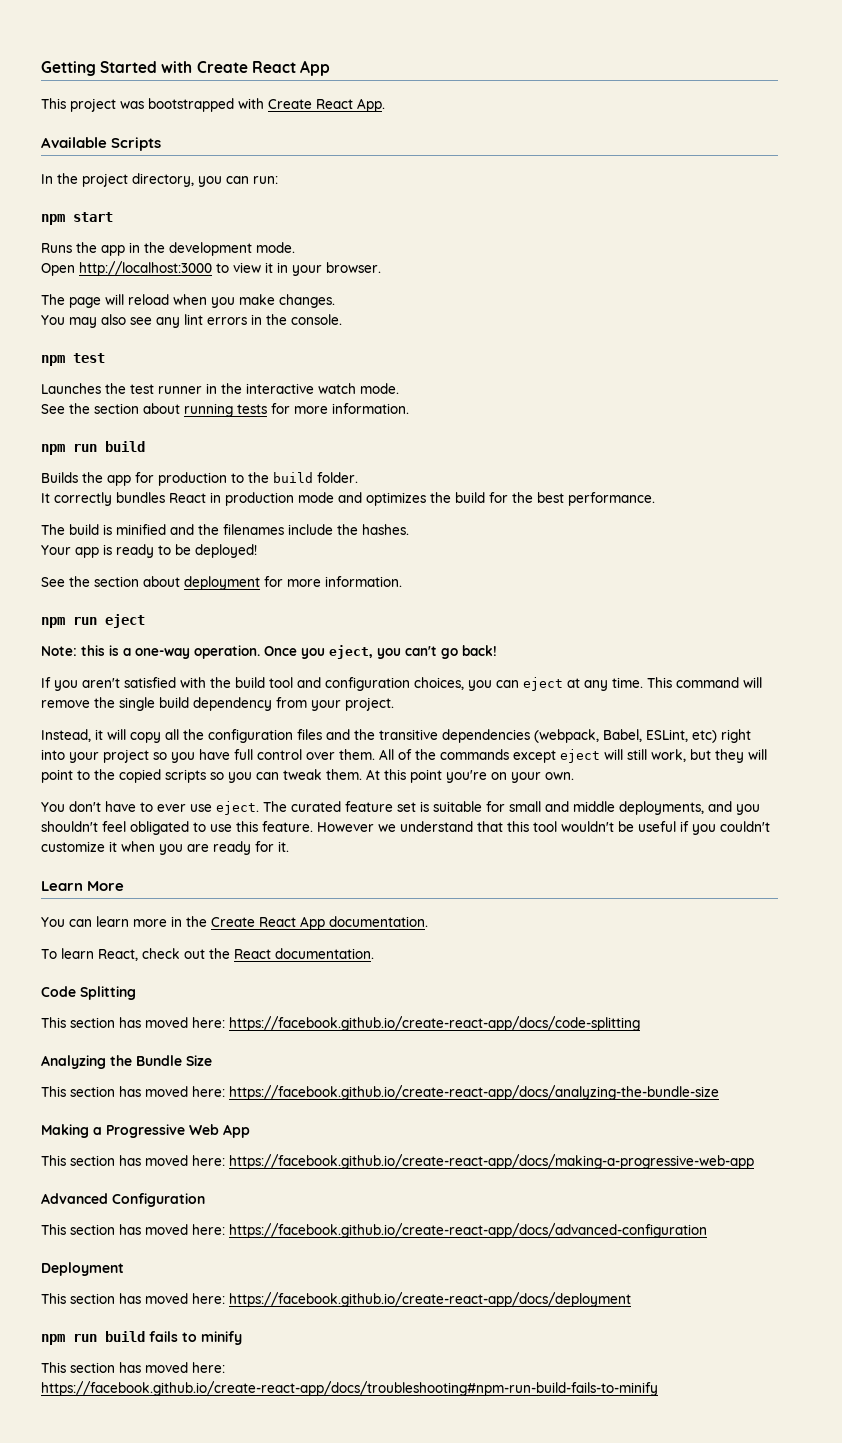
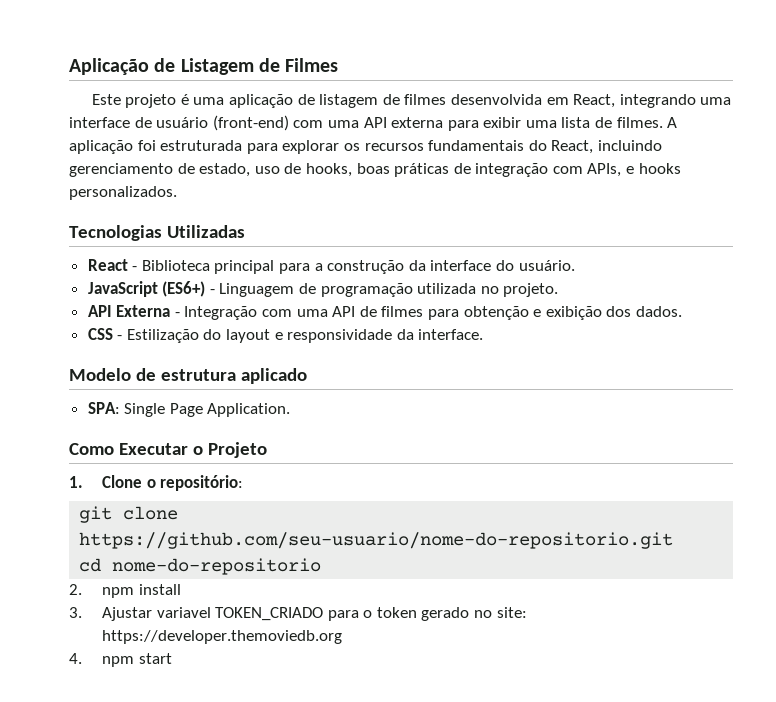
[41,60,330,76] [41,98,385,112] [41,137,162,151] [41,173,278,187] [41,212,113,225] [41,242,295,256] [41,261,381,276] [41,294,335,308] [41,314,342,328] [41,353,105,366] [41,383,399,394] [41,403,409,417] [41,441,145,455] [41,472,358,486] [41,492,655,506] [41,524,409,535] [41,544,257,558] [41,576,402,590] [41,614,145,628] [41,645,497,659] [41,677,762,691] [41,697,394,711] [41,729,751,743] [41,749,767,763] [41,769,574,783] [41,801,760,815] [41,821,770,835] [41,841,289,855] [41,881,125,891] [41,916,428,930] [41,948,374,961] [41,986,136,1000] [41,1016,640,1031] [41,1055,212,1069] [41,1085,719,1100] [41,1124,250,1138] [41,1154,754,1169] [41,1193,205,1207] [41,1223,707,1238] [41,1262,124,1276] [41,1292,631,1307] [41,1331,242,1345] [41,1362,225,1373] [41,1381,658,1396] Getting Started with Create React App // This project was bootstrapped with Create React App. // Available Scripts // In the project directory, you can run: // npm start // Runs the app in the development mode. // Open http://localhost:3000 to view it in your browser. // The page will reload when you make changes. // You may also see any lint errors in the console. // npm test // Launches the test runner in the interactive watch mode. // See the section about running tests for more information. // npm run build // Builds the app for production to the build folder. // It correctly bundles React in production mode and optimizes the build for the best performance. // The build is minified and the filenames include the hashes. // Your app is ready to be deployed! // See the section about deployment for more information. // npm run eject // Note: this is a one-way operation. Once you eject, you can't go back! // If you aren't satisfied with the build tool and configuration choices, you can eject at any time. This command will remove the single build dependency from your project. // Instead, it will copy all the configuration files and the transitive dependencies (webpack, Babel, ESLint, etc) right into your project so you have full control over them. All of the commands except eject will still work, but they will point to the copied scripts so you can tweak them. At this point you're on your own. // You don't have to ever use eject. The curated feature set is suitable for small and middle deployments, and you shouldn't feel obligated to use this feature. However we understand that this tool wouldn't be useful if you couldn't customize it when you are ready for it. // Learn More // You can learn more in the Create React App documentation. // To learn React, check out the React documentation. // Code Splitting // This section has moved here: https://facebook.github.io/create-react-app/docs/code-splitting // Analyzing the Bundle Size // This section has moved here: https://facebook.github.io/create-react-app/docs/analyzing-the-bundle-size // Making a Progressive Web App // This section has moved here: https://facebook.github.io/create-react-app/docs/making-a-progressive-web-app // Advanced Configuration // This section has moved here: https://facebook.github.io/create-react-app/docs/advanced-configuration // Deployment // This section has moved here: https://facebook.github.io/create-react-app/docs/deployment // npm run build fails to minify // This section has moved here: https://facebook.github.io/create-react-app/docs/troubleshooting#npm-run-build-fails-to-minify -> [69,58,339,75] [91,94,732,108] [69,115,678,131] [69,140,662,154] [69,163,681,177] [69,186,177,200] [69,225,245,241] [87,259,575,274] [87,281,559,297] [87,305,682,320] [87,328,484,343] [69,368,307,384] [87,402,291,417] [69,442,267,458] [69,475,244,491] [79,506,179,523] [79,532,674,549] [79,558,322,575] [69,584,181,598] [69,607,527,621] [101,630,342,644] [69,653,172,667] Aplicação de Listagem de Filmes // Este projeto é uma aplicação de listagem de filmes desenvolvida em React, integrando uma interface de usuário (front-end) com uma API externa para exibir uma lista de filmes. A aplicação foi estruturada para explorar os recursos fundamentais do React, incluindo gerenciamento de estado, uso de hooks, boas práticas de integração com APIs, e hooks personalizados. // Tecnologias Utilizadas // React - Biblioteca principal para a construção da interface do usuário. // JavaScript (ES6+) - Linguagem de programação utilizada no projeto. // API Externa - Integração com uma API de filmes para obtenção e exibição dos dados. // CSS - Estilização do layout e responsividade da interface. // Modelo de estrutura aplicado // SPA: Single Page Application. // Como Executar o Projeto // 1. Clone o repositório: // git clone https://github.com/seu-usuario/nome-do-repositorio.git // cd nome-do-repositorio // 2. npm install // 3. Ajustar variavel TOKEN_CRIADO para o token gerado no site: https://developer.themoviedb.org // 4. npm start

